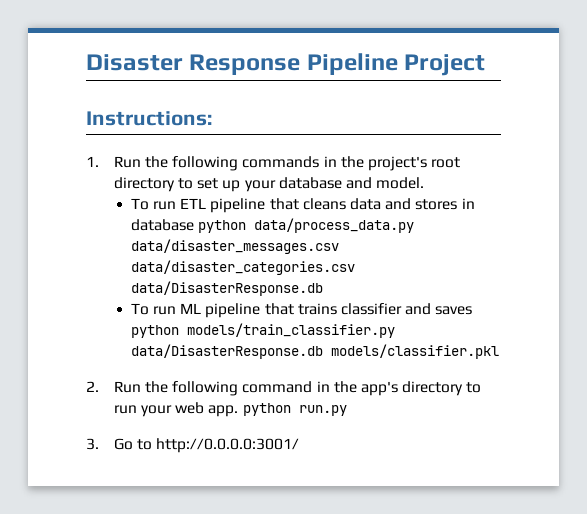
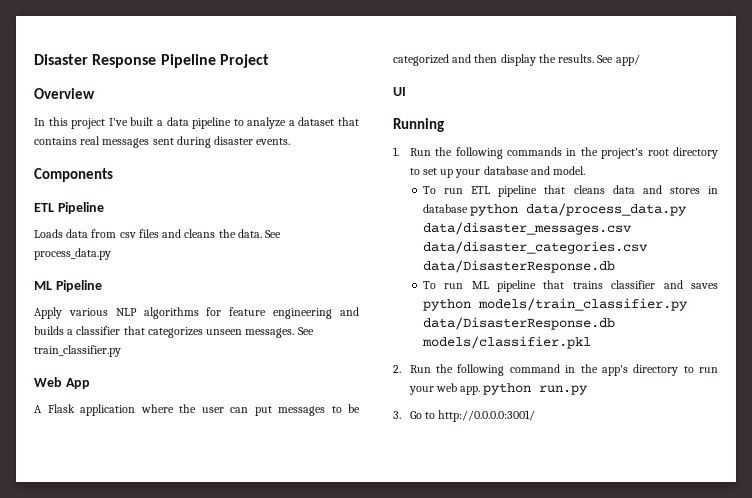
[86,111,212,126] Instructions: -> [34,88,95,99] [34,117,359,129] [34,136,291,148] [34,168,113,182] [34,202,104,214] [34,229,282,238] [34,248,111,260] [34,280,102,292] [34,307,359,319] [34,326,314,338] [34,345,121,357] [34,377,90,389] [34,404,360,416] [393,54,640,66] [393,87,406,96] [393,118,444,132] Overview // In this project I've built a data pipeline to analyze a dataset that contains real messages sent during disaster events. // Components // ETL Pipeline // Loads data from csv files and cleans the data. See process_data.py // ML Pipeline // Apply various NLP algorithms for feature engineering and builds a classifier that categorizes unseen messages. See train_classifier.py // Web App // A Flask application where the user can put messages to be categorized and then display the results. See app/ // UI // Running

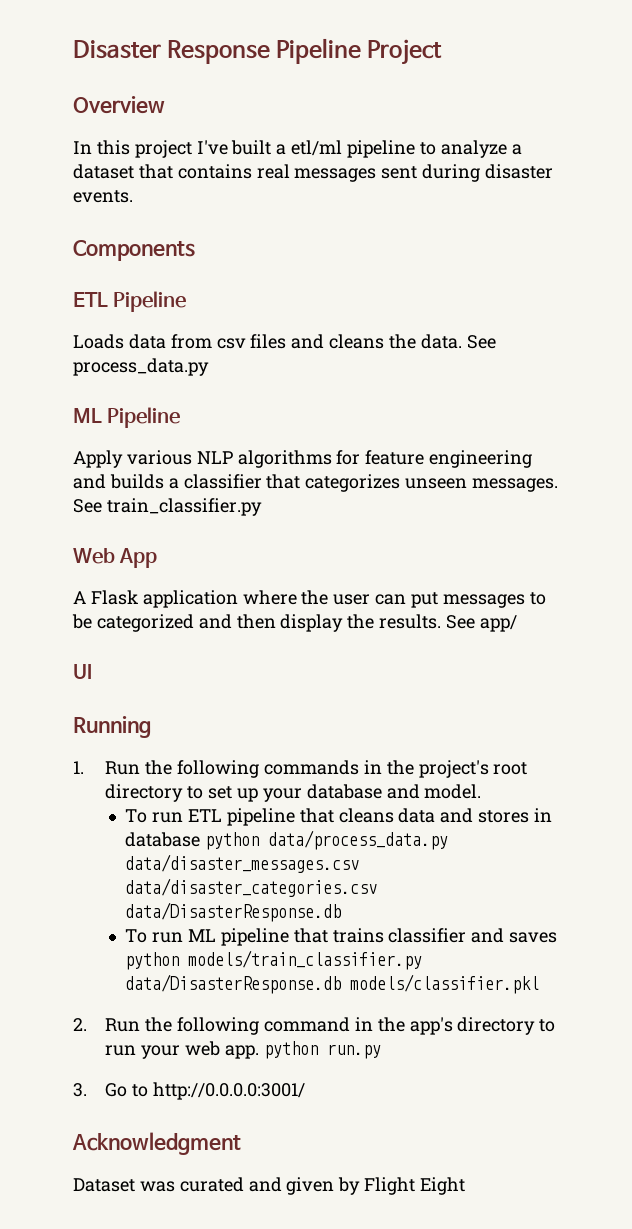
[166,117,189,126] data -> [291,140,343,156] etl/ml
(536, 416) none -> [72,1132,241,1155] [73,1177,466,1195] // Acknowledgment // Dataset was curated and given by Flight Eight

